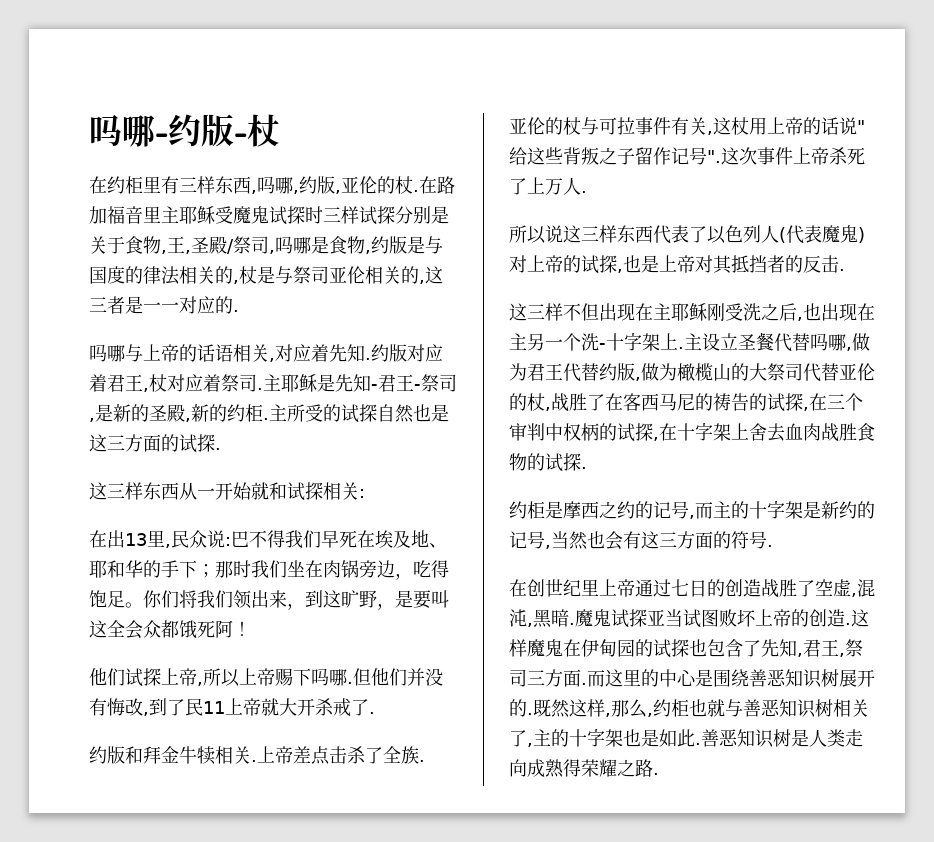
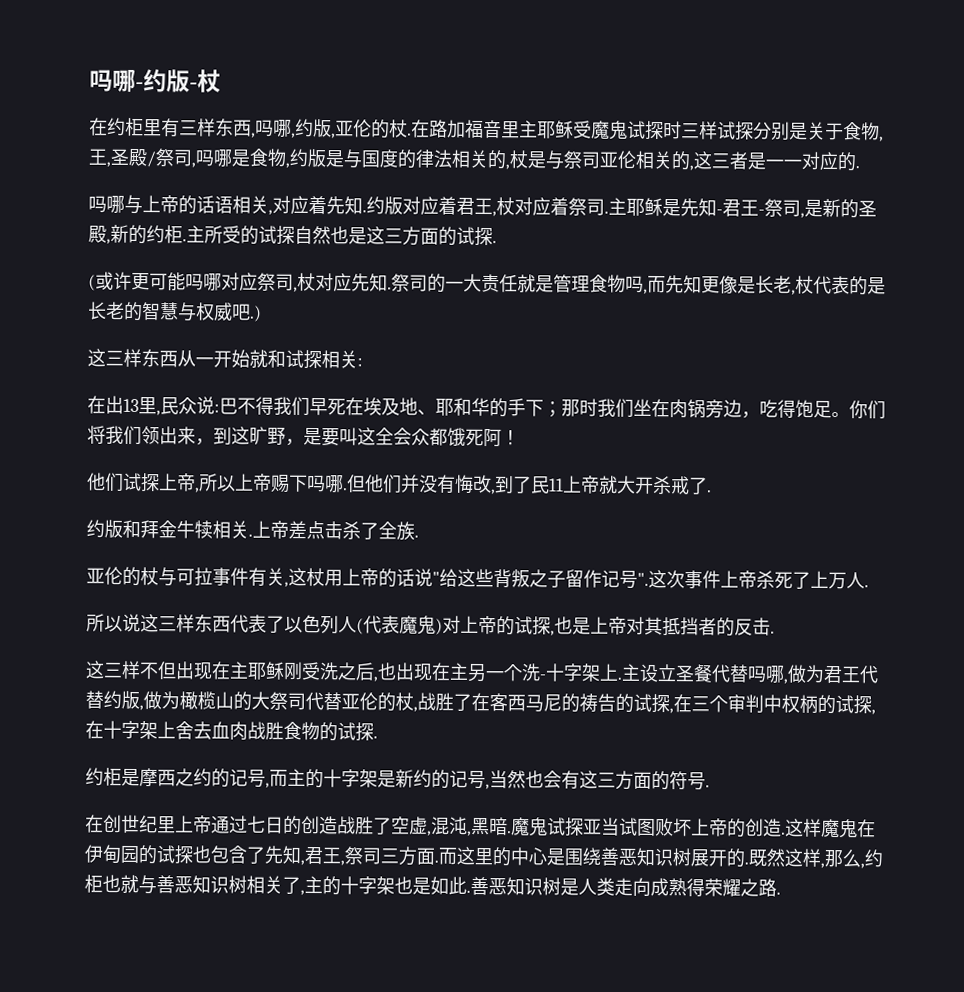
(221, 449) none -> [88,271,886,296] [88,301,262,322] // (或许更可能吗哪对应祭司,杖对应先知.祭司的一大责任就是管理食物吗,而先知更像是长老,杖代表的是长老的智慧与权威吧.)

